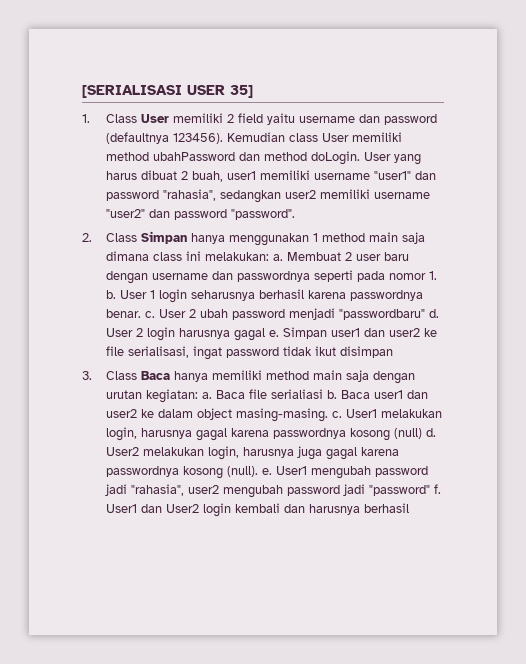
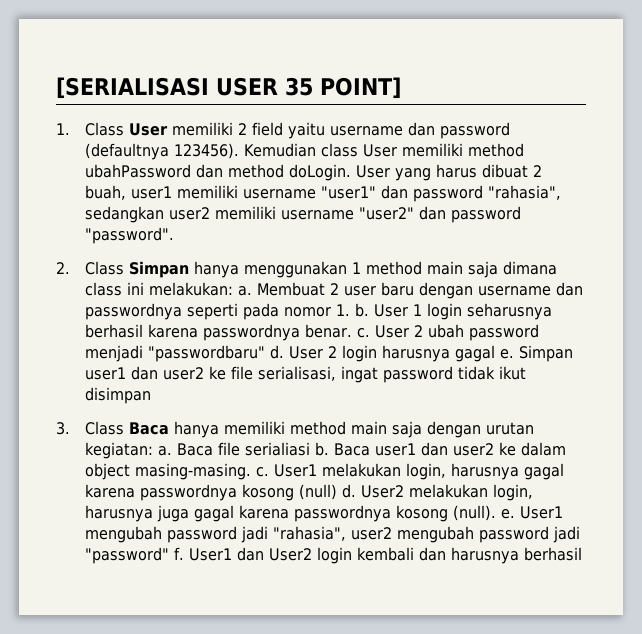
[230,85,253,98] 35] -> [285,77,401,99] 35 POINT]

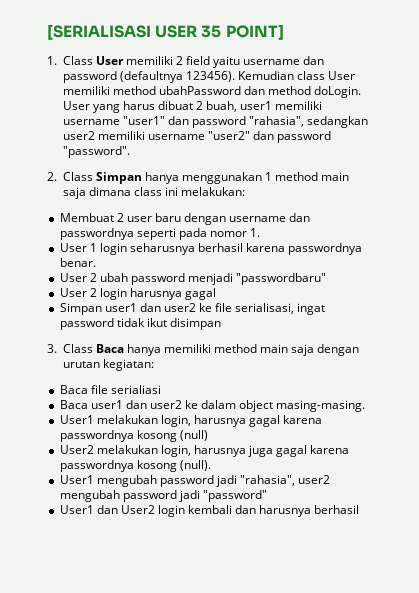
[237,286,252,296] a. -> (246, 191) //
[354,303,369,317] b. -> (261, 232) //
[356,328,370,338] c. -> (96, 262) //
[269,345,284,359] d. -> (327, 279) //
[499,349,514,359] e. -> (217, 294) //
[157,446,172,456] a. -> (154, 365) //
[314,442,329,456] b. -> (161, 389) //
[255,467,269,477] c. -> (366, 406) //
[341,484,356,498] d. -> (208, 435) //
[500,509,515,519] e. -> (211, 465) //
[173,547,184,560] f. -> (267, 496) //

